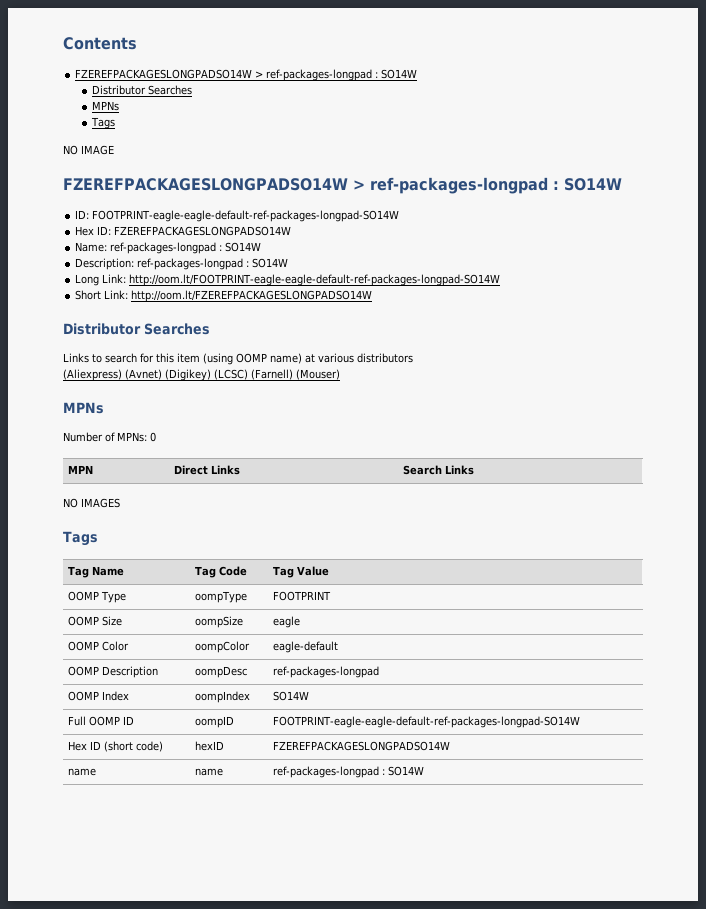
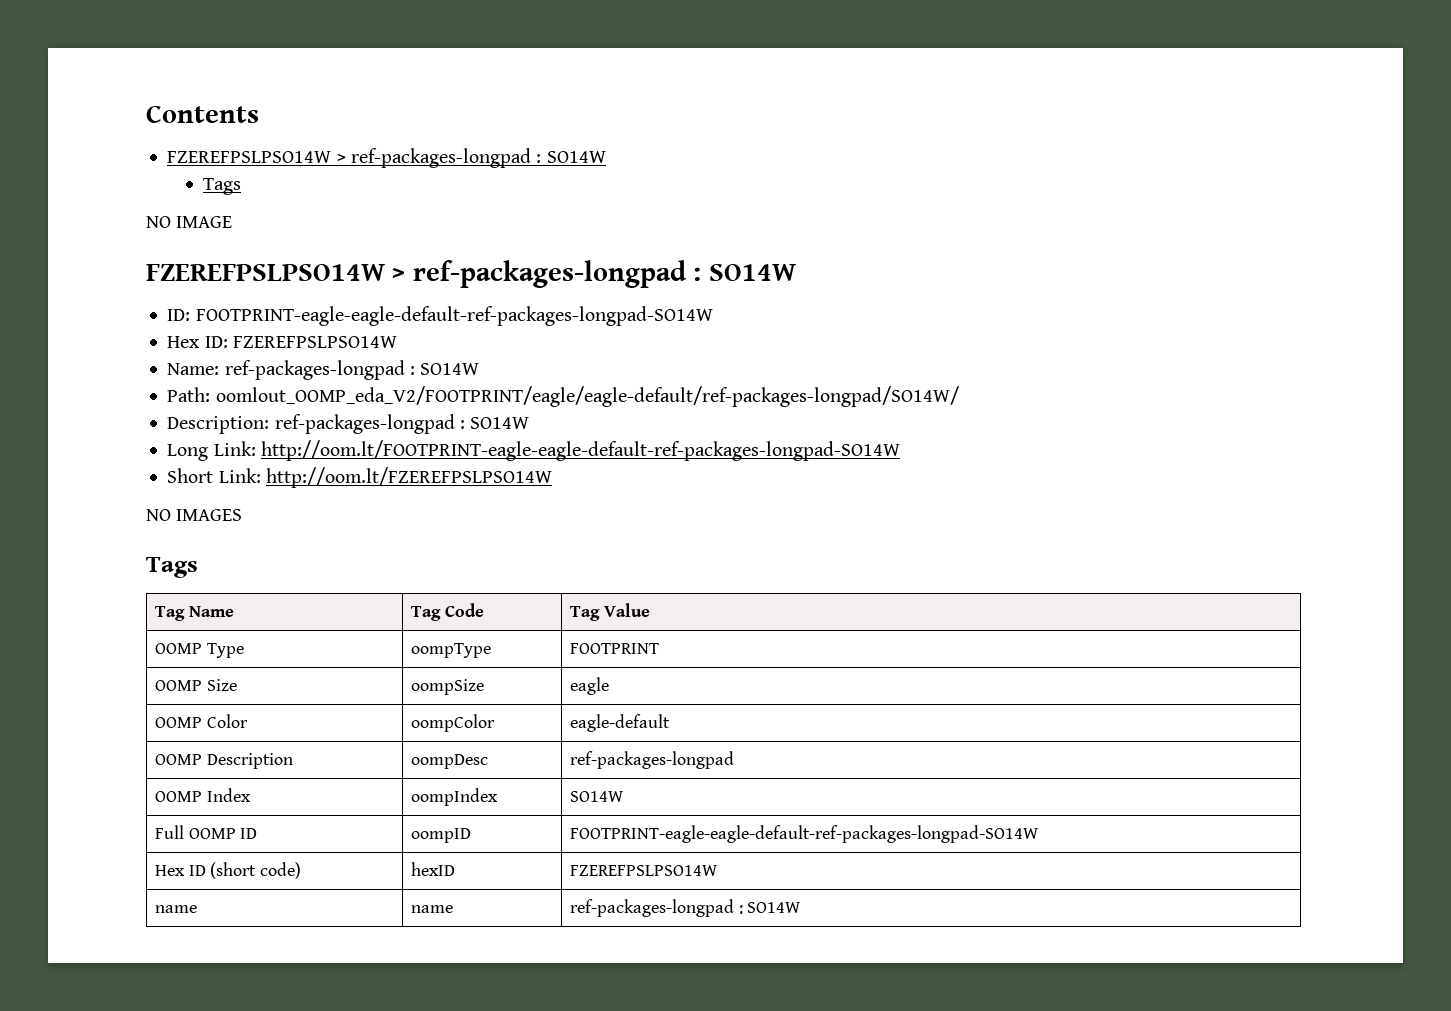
[75,69,418,81] [92,85,193,95] [92,101,120,111] FZEREFPACKAGESLONGPADSO14W > ref-packages-longpad : SO14W // Distributor Searches // MPNs -> [167,148,606,168] FZEREFPSLPSO14W > ref-packages-longpad : SO14W
[63,178,348,191] FZEREFPACKAGESLONGPADSO14W -> [146,264,385,281] FZEREFPSLPSO14W
[114,226,292,236] FZEREFPACKAGESLONGPADSO14W -> [232,336,397,348] FZEREFPSLPSO14W
(262, 247) none -> [167,386,959,407] // Path: oomlout_OOMP_eda_V2/FOOTPRINT/eagle/eagle-default/ref-packages-longpad/SO14W/
[131,290,373,302] [63,323,210,335] [63,353,413,365] [63,369,340,381] [63,402,104,414] [63,432,156,442] [68,465,94,474] [174,465,241,475] [403,465,475,475] http://oom.lt/FZEREFPACKAGESLONGPADSO14W // Distributor Searches // Links to search for this item (using OOMP name) at various distributors // (Aliexpress) (Avnet) (Digikey) (LCSC) (Farnell) (Mouser) // MPNs // Number of MPNs: 0 // MPN | Direct Links | Search Links -> [265,467,552,488] http://oom.lt/FZEREFPSLPSO14W
[273,741,451,751] FZEREFPACKAGESLONGPADSO14W -> [570,865,719,876] FZEREFPSLPSO14W

